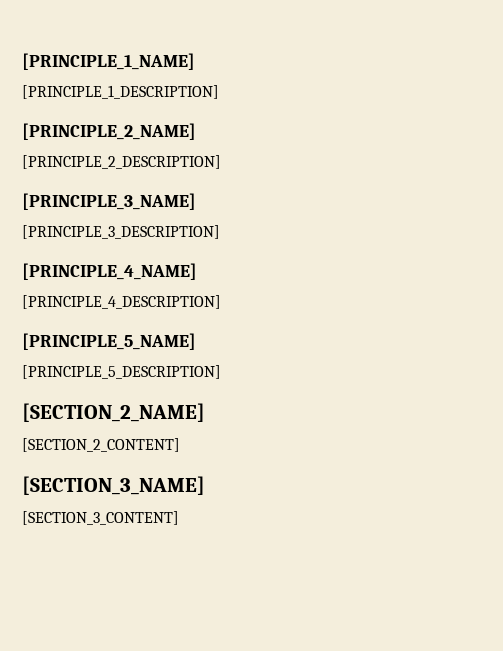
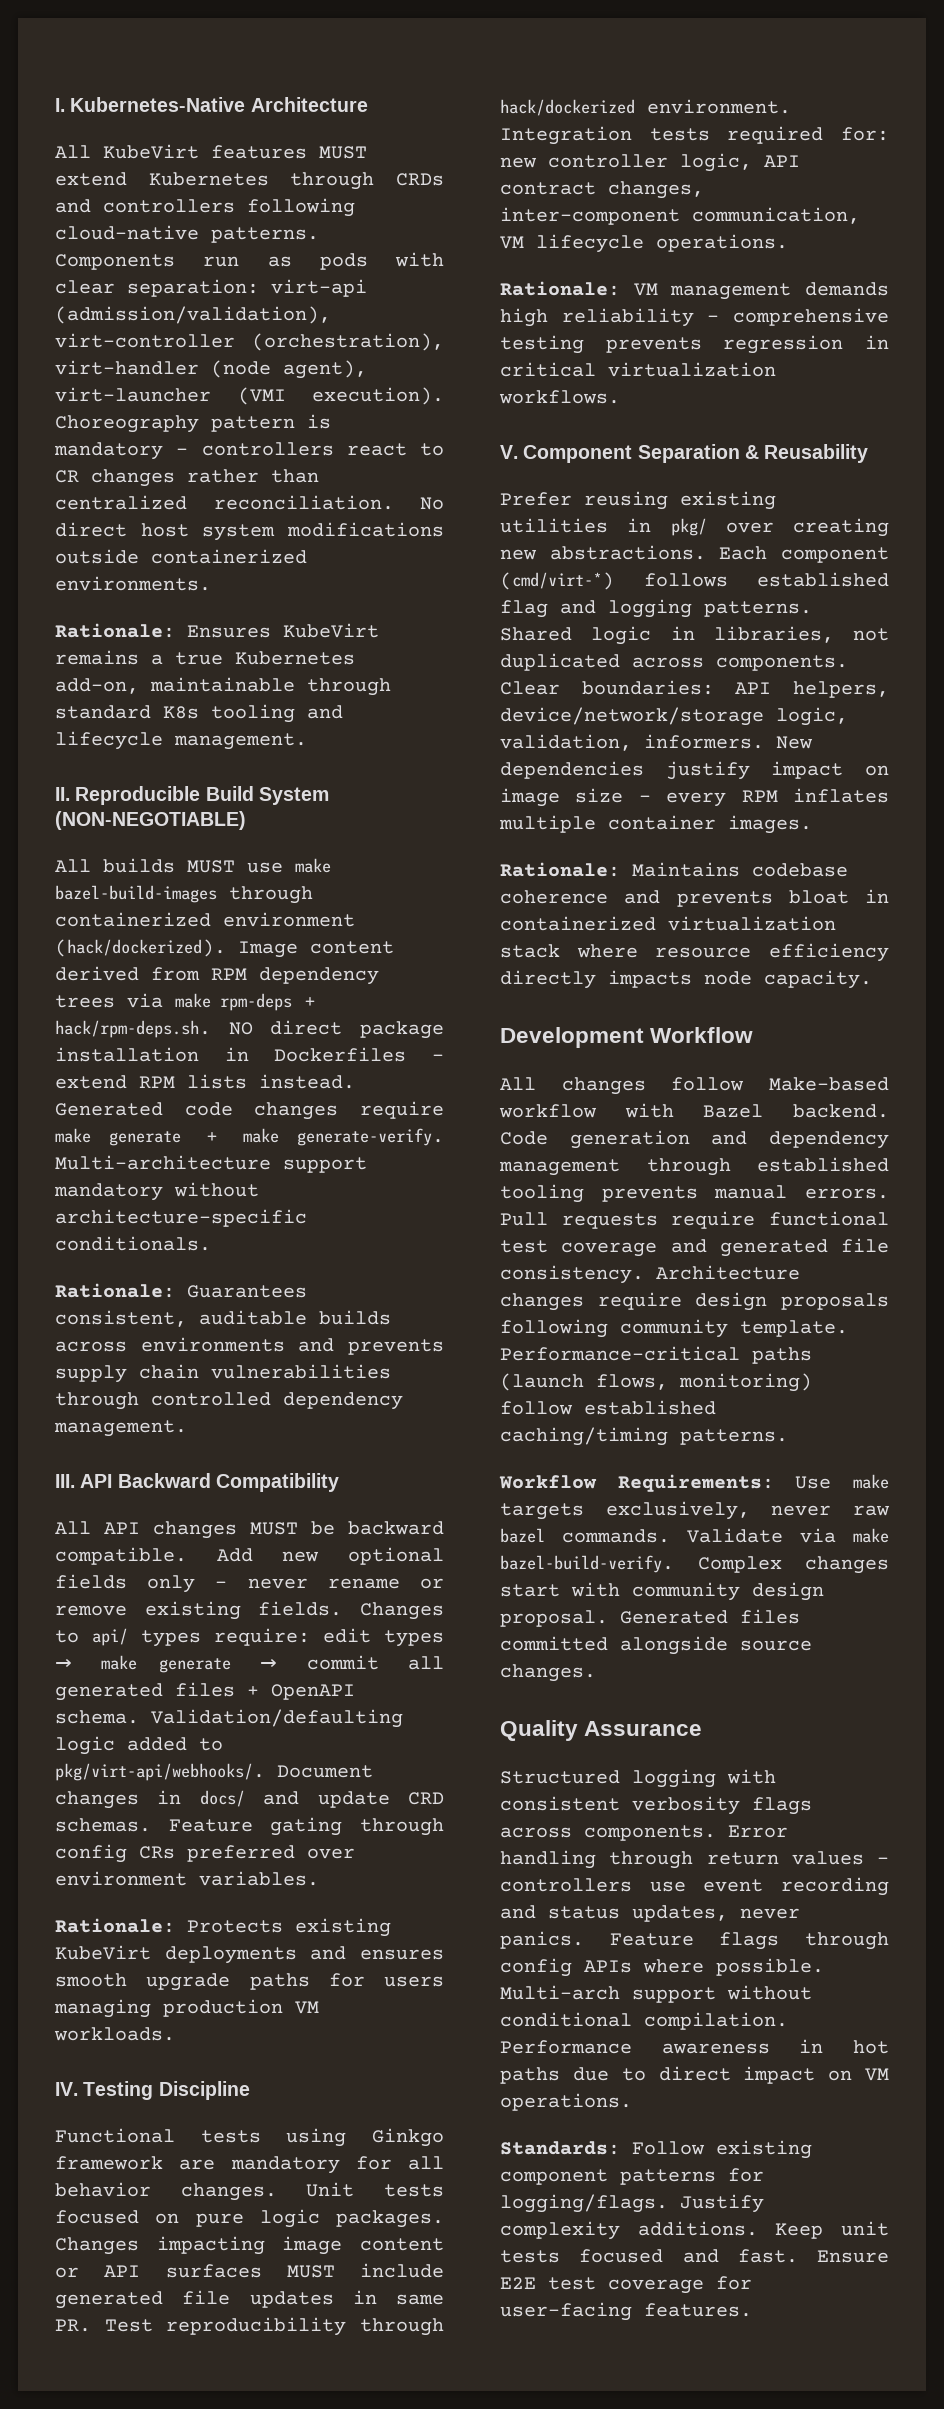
[22,53,195,70] [22,85,219,99] [22,123,196,140] [22,155,221,169] [22,193,196,210] [22,225,220,239] [22,263,197,280] [22,295,221,309] [22,333,196,350] [22,365,221,379] [22,403,205,422] [22,438,180,452] [22,476,205,495] [22,511,179,525] [PRINCIPLE_1_NAME] // [PRINCIPLE_1_DESCRIPTION] // [PRINCIPLE_2_NAME] // [PRINCIPLE_2_DESCRIPTION] // [PRINCIPLE_3_NAME] // [PRINCIPLE_3_DESCRIPTION] // [PRINCIPLE_4_NAME] // [PRINCIPLE_4_DESCRIPTION] // [PRINCIPLE_5_NAME] // [PRINCIPLE_5_DESCRIPTION] // [SECTION_2_NAME] // [SECTION_2_CONTENT] // [SECTION_3_NAME] // [SECTION_3_CONTENT] -> [55,97,368,112] [55,144,367,159] [55,172,444,190] [55,198,355,217] [55,225,319,243] [55,252,444,270] [55,279,367,297] [55,306,331,324] [55,333,444,351] [55,360,367,379] [55,387,444,405] [55,414,331,433] [54,442,444,460] [55,469,319,487] [55,495,444,510] [55,522,444,541] [55,549,307,564] [55,576,211,591] [55,623,379,638] [55,650,355,665] [55,677,391,696] [55,704,343,723] [55,731,307,750] [55,786,329,805] [55,811,246,830] [55,858,331,873] [55,885,313,904] [55,912,355,927] [55,939,394,958] [55,966,379,985] [55,993,316,1011] [55,1020,444,1039] [55,1047,444,1062] [55,1074,355,1089] [55,1101,444,1120] [55,1128,444,1146] [55,1155,367,1173] [54,1182,259,1201] [55,1209,307,1227] [55,1236,211,1251] [55,1283,307,1298] [55,1310,391,1327] [55,1337,445,1355] [55,1364,391,1383] [55,1392,403,1410] [54,1420,187,1437] [55,1473,339,1492] [55,1521,444,1539] [55,1547,444,1565] [55,1574,444,1593] [55,1601,445,1620] [55,1628,444,1647] [55,1655,444,1673] [55,1682,355,1701] [55,1709,403,1728] [55,1736,223,1755] [55,1763,373,1781] [55,1790,444,1809] [55,1817,445,1836] [55,1844,355,1863] [55,1871,319,1886] [55,1918,391,1937] [55,1945,445,1964] [55,1973,444,1991] [54,1999,319,2018] [54,2027,175,2041] [55,2081,250,2100] [55,2128,444,2147] [55,2156,444,2174] [55,2182,445,2201] [55,2209,444,2228] [55,2236,445,2255] [55,2263,444,2278] [55,2290,444,2309] [55,2317,444,2336] [500,99,791,116] [500,126,889,145] [500,153,800,172] [500,181,704,199] [500,207,860,225] [500,234,788,253] [500,281,889,300] [500,308,889,327] [500,335,889,354] [500,362,776,377] [499,390,620,404] [500,444,869,463] [500,491,776,510] [500,518,889,537] [500,545,889,563] [500,572,889,590] [500,599,812,618] [500,626,889,645] [500,653,848,671] [500,680,889,698] [500,707,848,726] [500,734,813,751] [500,761,889,780] [500,788,889,807] [499,815,812,834] [500,862,848,877] [500,889,889,907] [500,916,836,931] [500,943,889,962] [500,970,872,989] [500,1027,754,1048] [500,1077,889,1095] [499,1103,889,1118] [500,1130,889,1149] [499,1157,889,1176] [500,1184,889,1203] [500,1211,889,1229] [500,1238,889,1257] [500,1265,800,1284] [500,1292,889,1311] [500,1319,848,1338] [500,1346,812,1364] [500,1373,812,1392] [500,1400,716,1415] [500,1427,788,1446] [499,1474,889,1492] [500,1501,890,1520] [500,1528,889,1543] [500,1555,889,1574] [500,1582,824,1601] [500,1609,800,1627] [500,1636,812,1655] [500,1664,596,1682] [500,1720,703,1741] [500,1769,776,1788] [500,1796,812,1815] [500,1825,788,1841] [500,1850,889,1869] [500,1877,889,1896] [500,1905,800,1922] [500,1931,889,1950] [500,1958,824,1977] [500,1985,812,2003] [500,2012,788,2030] [500,2039,889,2054] [500,2066,889,2084] [500,2093,632,2111] [500,2140,812,2159] [500,2168,764,2185] [500,2194,764,2213] [500,2221,889,2240] [500,2249,889,2263] [500,2276,752,2294] [500,2302,752,2321] I. Kubernetes-Native Architecture // All KubeVirt features MUST extend Kubernetes through CRDs and controllers following cloud-native patterns. Components run as pods with clear separation: virt-api (admission/validation), virt-controller (orchestration), virt-handler (node agent), virt-launcher (VMI execution). Choreography pattern is mandatory - controllers react to CR changes rather than centralized reconciliation. No direct host system modifications outside containerized environments. // Rationale: Ensures KubeVirt remains a true Kubernetes add-on, maintainable through standard K8s tooling and lifecycle management. // II. Reproducible Build System (NON-NEGOTIABLE) // All builds MUST use make bazel-build-images through containerized environment (hack/dockerized). Image content derived from RPM dependency trees via make rpm-deps + hack/rpm-deps.sh. NO direct package installation in Dockerfiles - extend RPM lists instead. Generated code changes require make generate + make generate-verify. Multi-architecture support mandatory without architecture-specific conditionals. // Rationale: Guarantees consistent, auditable builds across environments and prevents supply chain vulnerabilities through controlled dependency management. // III. API Backward Compatibility // All API changes MUST be backward compatible. Add new optional fields only - never rename or remove existing fields. Changes to api/ types require: edit types → make generate → commit all generated files + OpenAPI schema. Validation/defaulting logic added to pkg/virt-api/webhooks/. Document changes in docs/ and update CRD schemas. Feature gating through config CRs preferred over environment variables. // Rationale: Protects existing KubeVirt deployments and ensures smooth upgrade paths for users managing production VM workloads. // IV. Testing Discipline // Functional tests using Ginkgo framework are mandatory for all behavior changes. Unit tests focused on pure logic packages. Changes impacting image content or API surfaces MUST include generated file updates in same PR. Test reproducibility through hack/dockerized environment. Integration tests required for: new controller logic, API contract changes, inter-component communication, VM lifecycle operations. // Rationale: VM management demands high reliability - comprehensive testing prevents regression in critical virtualization workflows. // V. Component Separation & Reusability // Prefer reusing existing utilities in pkg/ over creating new abstractions. Each component (cmd/virt-*) follows established flag and logging patterns. Shared logic in libraries, not duplicated across components. Clear boundaries: API helpers, device/network/storage logic, validation, informers. New dependencies justify impact on image size - every RPM inflates multiple container images. // Rationale: Maintains codebase coherence and prevents bloat in containerized virtualization stack where resource efficiency directly impacts node capacity. // Development Workflow // All changes follow Make-based workflow with Bazel backend. Code generation and dependency management through established tooling prevents manual errors. Pull requests require functional test coverage and generated file consistency. Architecture changes require design proposals following community template. Performance-critical paths (launch flows, monitoring) follow established caching/timing patterns. // Workflow Requirements: Use make targets exclusively, never raw bazel commands. Validate via make bazel-build-verify. Complex changes start with community design proposal. Generated files committed alongside source changes. // Quality Assurance // Structured logging with consistent verbosity flags across components. Error handling through return values - controllers use event recording and status updates, never panics. Feature flags through config APIs where possible. Multi-arch support without conditional compilation. Performance awareness in hot paths due to direct impact on VM operations. // Standards: Follow existing component patterns for logging/flags. Justify complexity additions. Keep unit tests focused and fast. Ensure E2E test coverage for user-facing features.

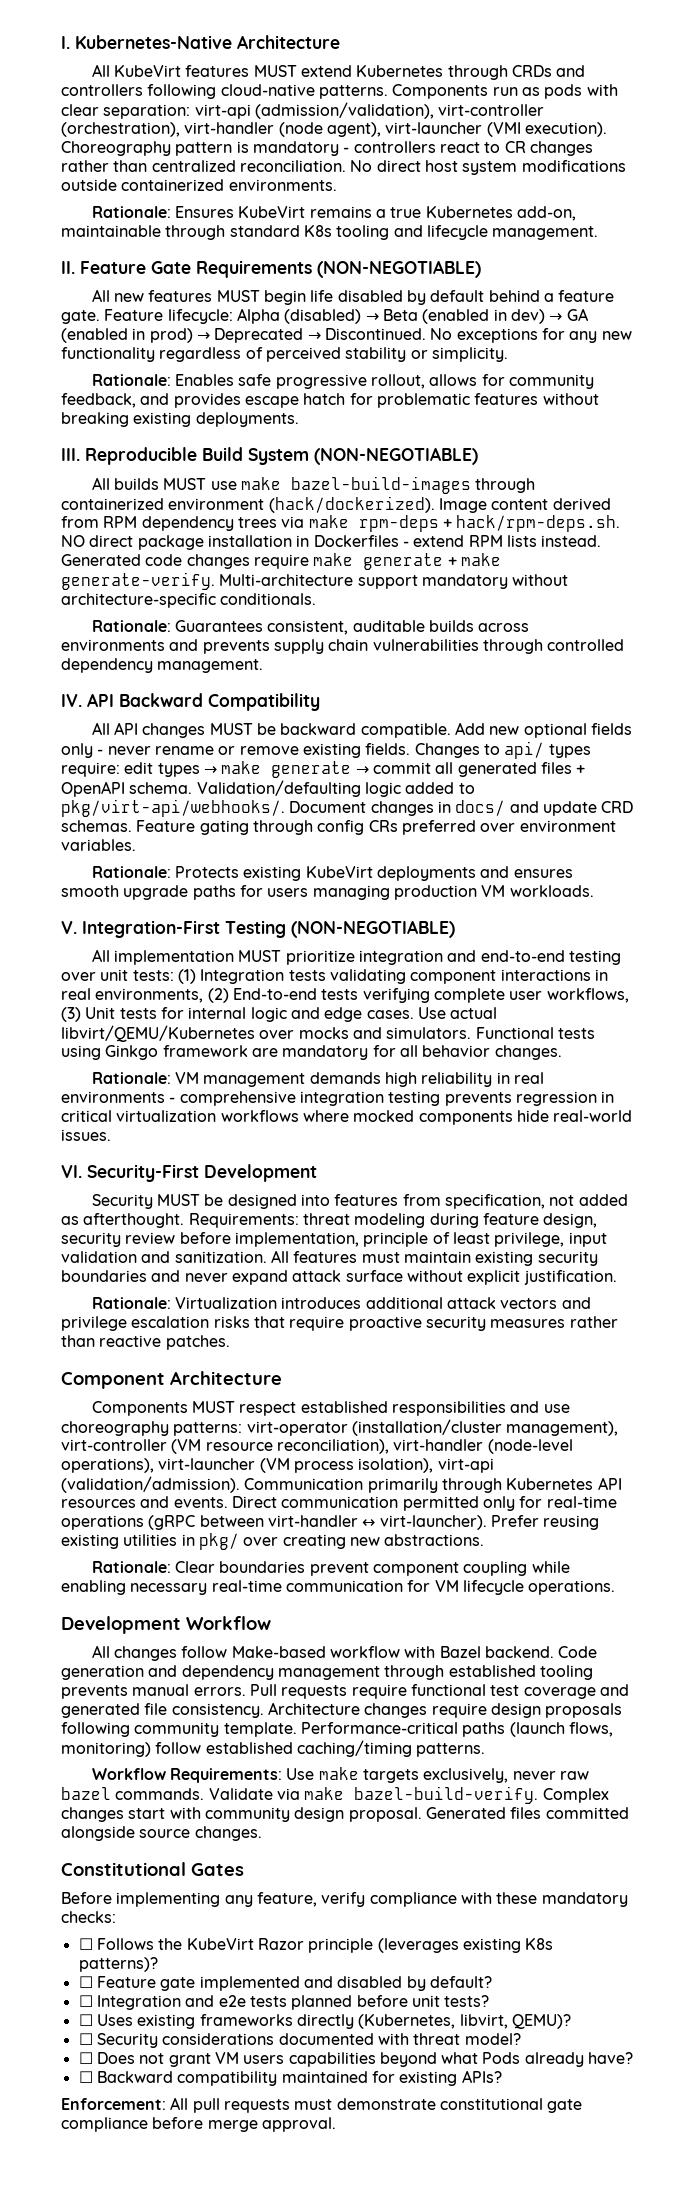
(70, 794) none -> [80,260,481,278] [91,289,615,305] [61,308,588,324] [61,328,632,343] [61,347,508,362] [91,374,595,389] [61,393,599,408] [61,412,299,427] [61,448,80,461] Feature Gate Requirements (NON-NEGOTIABLE) // All new features MUST begin life disabled by default behind a feature gate. Feature lifecycle: Alpha (disabled) → Beta (enabled in dev) → GA (enabled in prod) → Deprecated → Discontinued. No exceptions for any new functionality regardless of perceived stability or simplicity. // Rationale: Enables safe progressive rollout, allows for community feedback, and provides escape hatch for problematic features without breaking existing deployments. // III.
[55,1474,75,1488] III. -> [61,694,82,707] IV.
[55,2081,250,2100] IV. Testing Discipline // -> [61,920,455,938] [91,949,622,965] [61,969,608,984] [61,988,629,1003] [61,1007,498,1022] [61,1025,472,1042] V. Integration-First Testing (NON-NEGOTIABLE) // All implementation MUST prioritize integration and end-to-end testing over unit tests: (1) Integration tests validating component interactions in real environments, (2) End-to-end tests verifying complete user workflows, (3) Unit tests for internal logic and edge cases. Use actual libvirt/QEMU/Kubernetes over mocks and simulators.
[306,2182,445,2197] [55,2209,444,2228] [55,2236,445,2255] [55,2263,444,2278] [55,2290,444,2309] [55,2317,444,2336] [500,99,791,116] [500,126,889,145] [500,153,800,172] [500,181,704,199] [500,207,860,225] [500,234,788,253] Unit tests focused on pure logic packages. Changes impacting image content or API surfaces MUST include generated file updates in same PR. Test reproducibility through hack/dockerized environment. Integration tests required for: new controller logic, API contract changes, inter-component communication, VM lifecycle operations. -> (562, 1052) none
(694, 317) none -> [496,1072,545,1084] [61,1091,165,1103] in real environments
(889, 317) none -> [299,1091,384,1106] integration
[499,390,620,404] [500,444,869,463] workflows. // V. Component Separation & Reusability // -> [220,1110,633,1125] [61,1129,111,1141] [61,1164,317,1182] [91,1194,628,1209] [61,1213,598,1228] [61,1232,607,1247] [61,1250,598,1266] [61,1270,617,1285] [91,1297,591,1309] [61,1316,618,1331] [61,1335,230,1350] [61,1371,282,1389] [91,1401,570,1416] [61,1419,619,1436] [61,1439,573,1454] [61,1458,494,1473] [61,1476,622,1493] [61,1496,617,1511] [61,1515,487,1530] workflows where mocked components hide real-world issues. // VI. Security-First Development // Security MUST be designed into features from specification, not added as afterthought. Requirements: threat modeling during feature design, security review before implementation, principle of least privilege, input validation and sanitization. All features must maintain existing security boundaries and never expand attack surface without explicit justification. // Rationale: Virtualization introduces additional attack vectors and privilege escalation risks that require proactive security measures rather than reactive patches. // Component Architecture // Components MUST respect established responsibilities and use choreography patterns: virt-operator (installation/cluster management), virt-controller (VM resource reconciliation), virt-handler (node-level operations), virt-launcher (VM process isolation), virt-api (validation/admission). Communication primarily through Kubernetes API resources and events. Direct communication permitted only for real-time operations (gRPC between virt-handler ↔ virt-launcher).
[719,546,889,563] [500,572,889,590] [500,599,812,618] [500,626,889,645] [500,653,848,671] [500,680,889,698] [500,707,848,726] [500,734,813,751] [500,761,889,780] [500,788,889,807] [499,815,812,834] [500,862,848,877] [500,889,889,907] [500,916,836,931] [500,943,889,962] [500,970,872,989] Each component (cmd/virt-*) follows established flag and logging patterns. Shared logic in libraries, not duplicated across components. Clear boundaries: API helpers, device/network/storage logic, validation, informers. New dependencies justify impact on image size - every RPM inflates multiple container images. // Rationale: Maintains codebase coherence and prevents bloat in containerized virtualization stack where resource efficiency directly impacts node capacity. -> [91,1561,570,1576] [61,1580,616,1595] // Rationale: Clear boundaries prevent component coupling while enabling necessary real-time communication for VM lifecycle operations.
[500,1720,703,1741] [500,1769,776,1788] [500,1796,812,1815] [500,1825,788,1841] [500,1850,889,1869] [500,1877,889,1896] [500,1905,800,1922] [500,1931,889,1950] [500,1958,824,1977] [500,1985,812,2003] [500,2012,788,2030] [500,2039,889,2054] [500,2066,889,2084] [500,2093,632,2111] [500,2140,812,2159] [500,2168,764,2185] [500,2194,764,2213] [500,2221,889,2240] [500,2249,889,2263] [500,2276,752,2294] [500,2302,752,2321] Quality Assurance // Structured logging with consistent verbosity flags across components. Error handling through return values - controllers use event recording and status updates, never panics. Feature flags through config APIs where possible. Multi-arch support without conditional compilation. Performance awareness in hot paths due to direct impact on VM operations. // Standards: Follow existing component patterns for logging/flags. Justify complexity additions. Keep unit tests focused and fast. Ensure E2E test coverage for user-facing features. -> [61,1862,244,1876] [61,1892,628,1907] [61,1911,116,1923] [78,1938,554,1953] [78,1957,158,1972] [78,1976,492,1991] [78,1995,490,2010] [78,2014,571,2029] [78,2033,521,2048] [78,2052,634,2067] [78,2070,502,2086] [61,2097,583,2113] [61,2117,336,2132] Constitutional Gates // Before implementing any feature, verify compliance with these mandatory checks: // ☐ Follows the KubeVirt Razor principle (leverages existing K8s patterns)? // ☐ Feature gate implemented and disabled by default? // ☐ Integration and e2e tests planned before unit tests? // ☐ Uses existing frameworks directly (Kubernetes, libvirt, QEMU)? // ☐ Security considerations documented with threat model? // ☐ Does not grant VM users capabilities beyond what Pods already have? // ☐ Backward compatibility maintained for existing APIs? // Enforcement: All pull requests must demonstrate constitutional gate compliance before merge approval.

